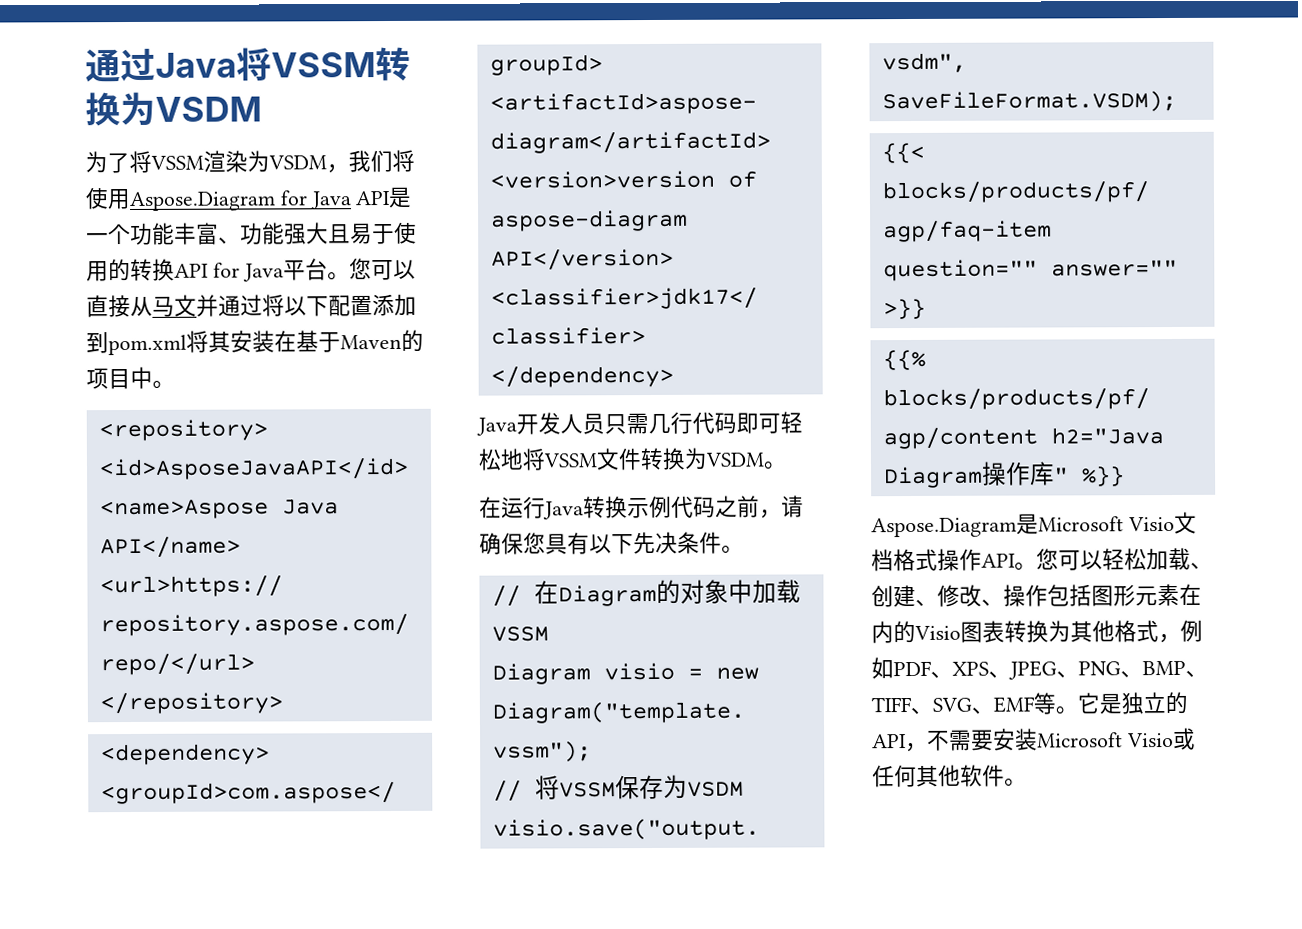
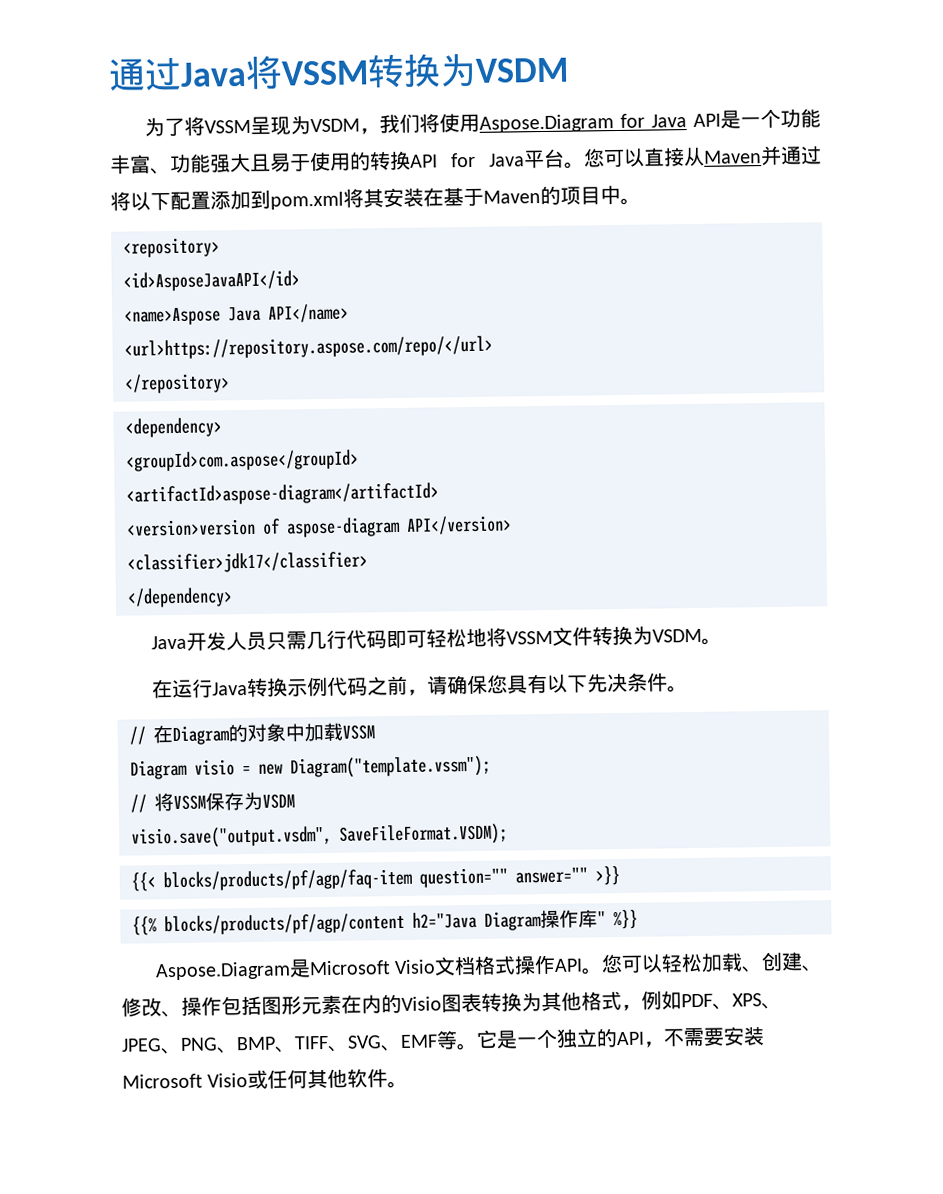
[203,150,248,173] 渲染 -> [249,116,291,136] 呈现
[152,294,197,317] 马文 -> [704,150,762,164] Maven
(1122, 704) none -> [516,1028,558,1049] 一个

